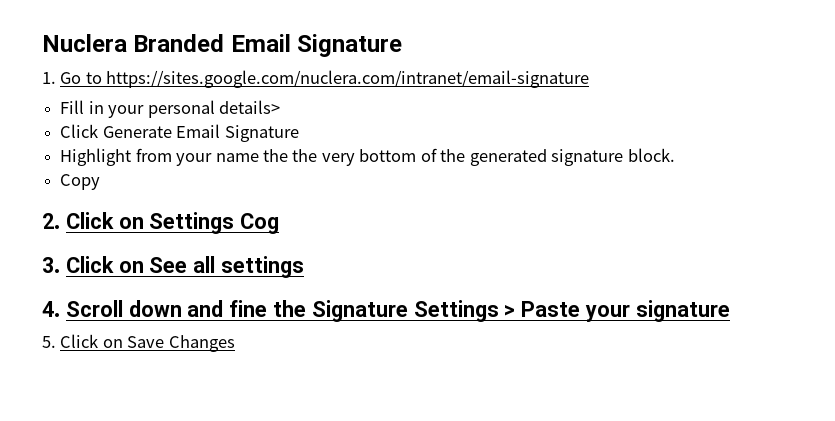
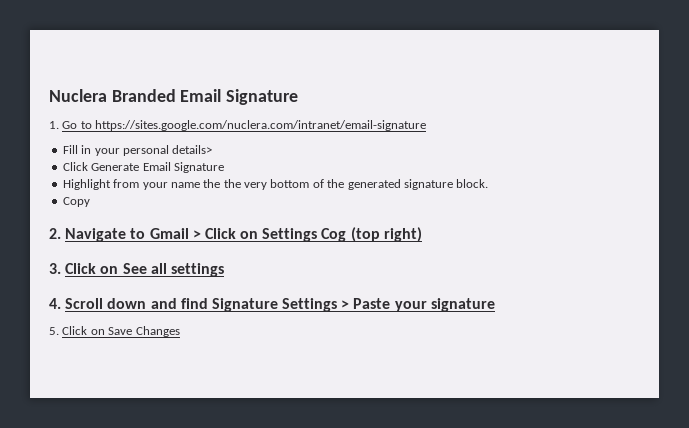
(60, 221) none -> [65,228,201,242] Navigate to Gmail >
(280, 223) none -> [350,227,422,242] (top right)
[229,300,307,317] fine the -> [180,298,208,309] find

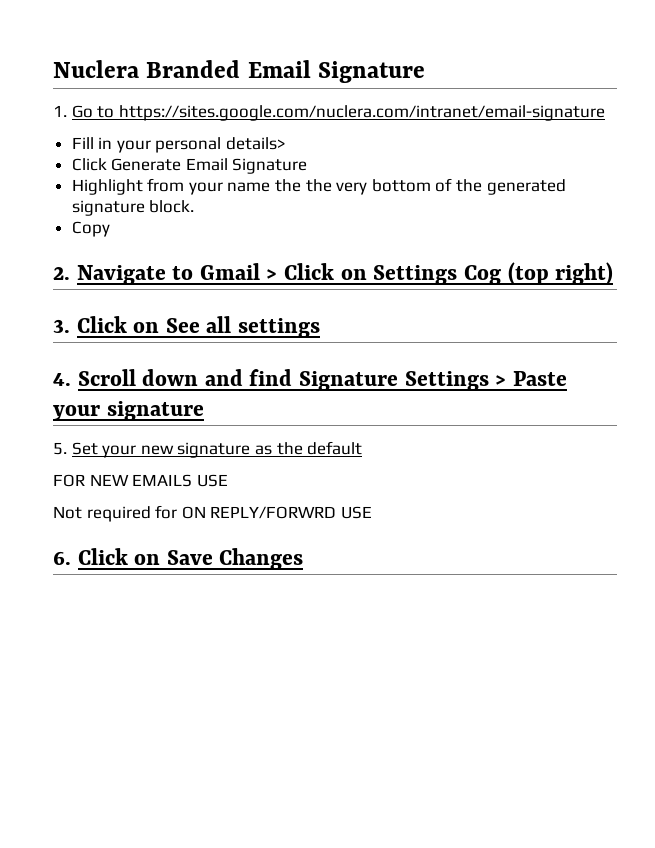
(59, 331) none -> [71,441,363,458] [53,474,228,487] [53,505,372,522] [53,551,71,565] Set your new signature as the default // FOR NEW EMAILS USE // Not required for ON REPLY/FORWRD USE // 6.

